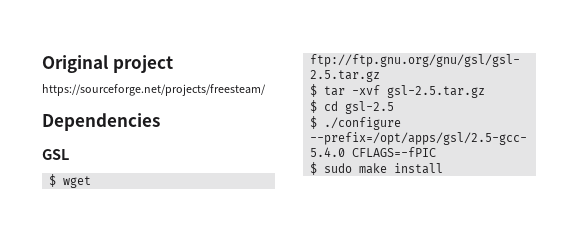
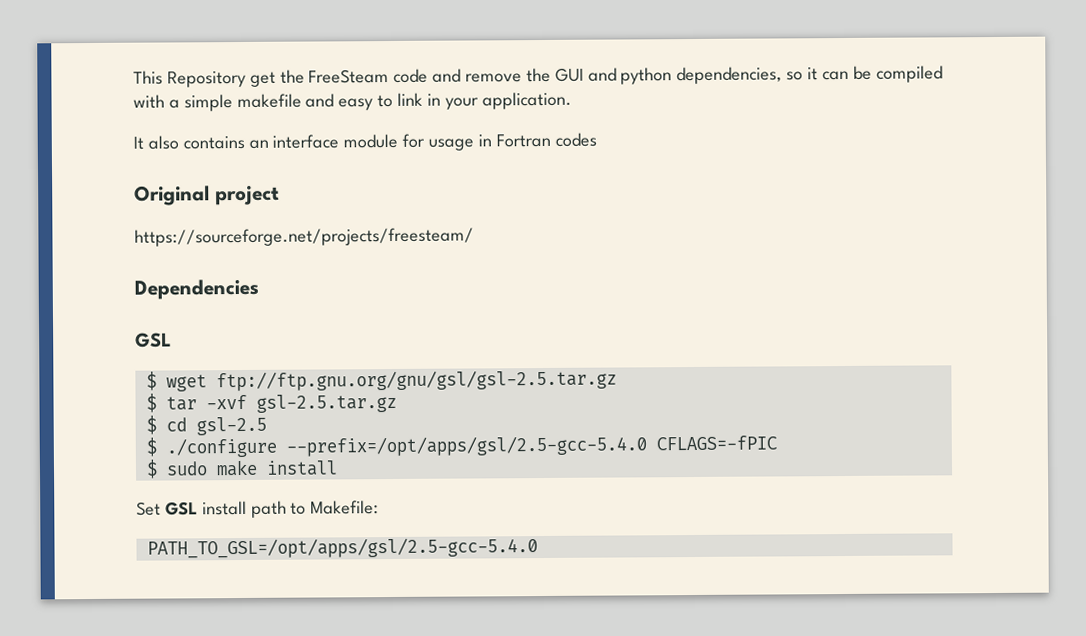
(42, 64) none -> [133,65,943,88] [133,91,572,112] [133,132,597,151] This Repository get the FreeSteam code and remove the GUI and python dependencies, so it can be compiled with a simple makefile and easy to link in your application. // It also contains an interface module for usage in Fortran codes //
(444, 168) none -> [136,500,380,518] [146,537,538,559] // Set GSL install path to Makefile: // PATH_TO_GSL=/opt/apps/gsl/2.5-gcc-5.4.0

